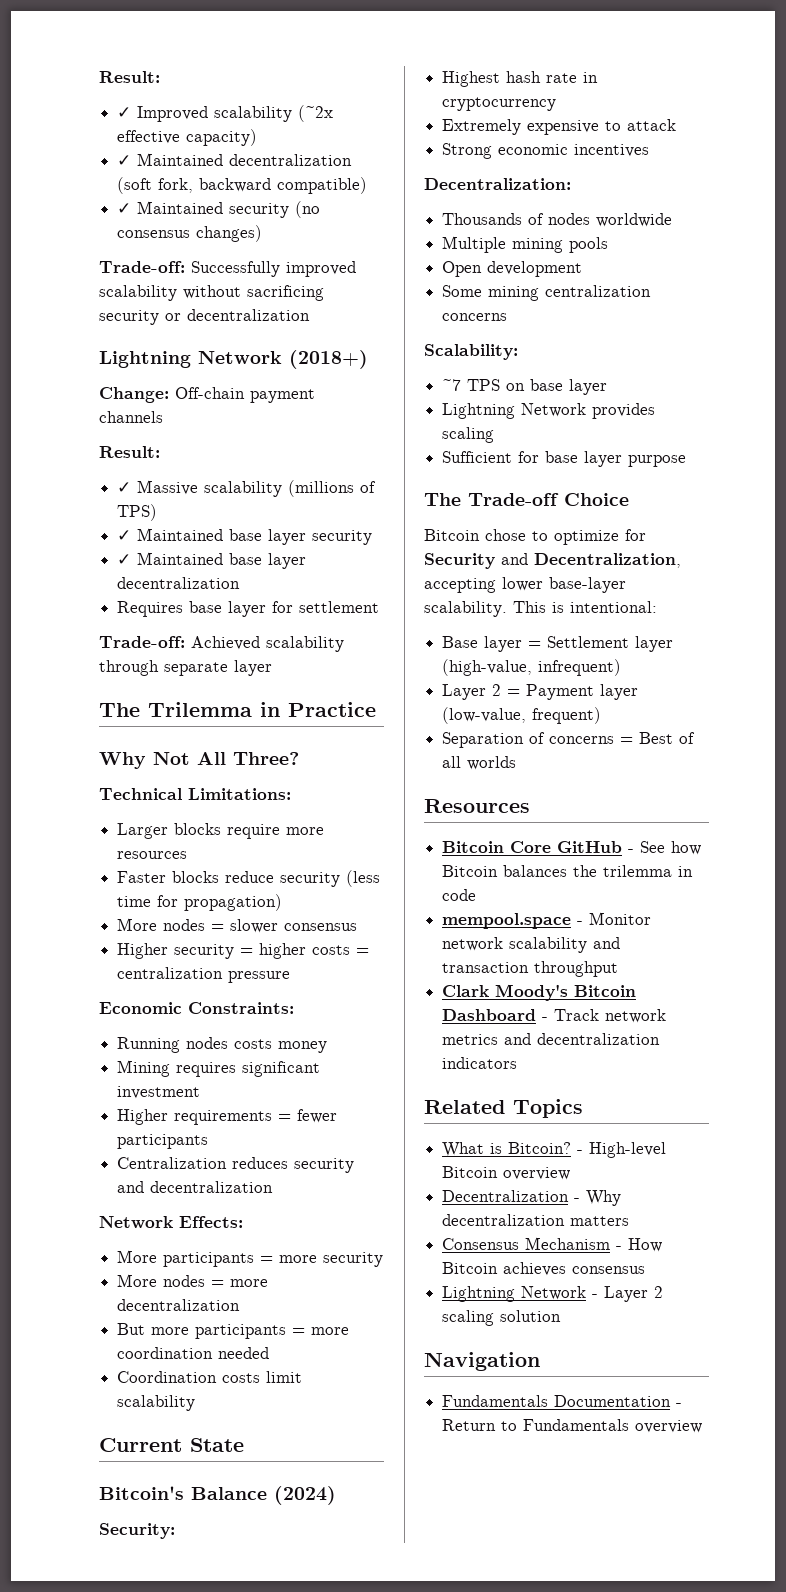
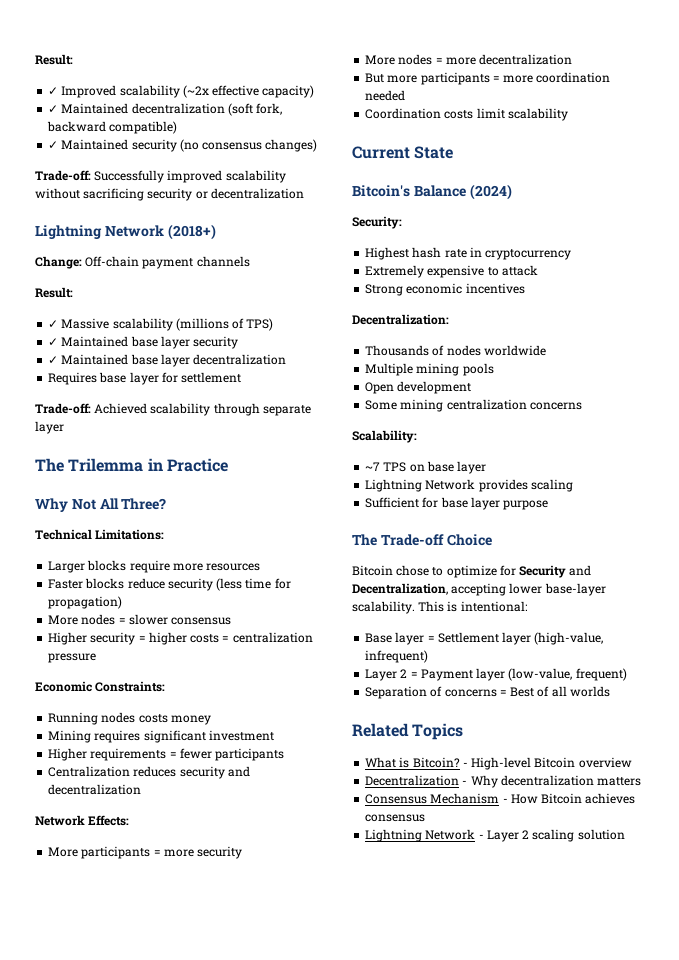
[424,799,530,813] [442,841,702,855] [442,865,694,877] [442,889,477,901] [442,912,652,929] [442,937,621,953] [442,961,619,977] [442,984,637,1001] [442,1009,667,1023] [442,1033,661,1045] [442,1057,518,1069] // Resources // Bitcoin Core GitHub - See how Bitcoin balances the trilemma in code // mempool.space - Monitor network scalability and transaction throughput // Clark Moody's Bitcoin Dashboard - Track network metrics and decentralization indicators -> (610, 691) none
[424,1352,540,1371] [442,1395,683,1407] [442,1419,703,1433] // Navigation // Fundamentals Documentation - Return to Fundamentals overview -> (625, 834) none

